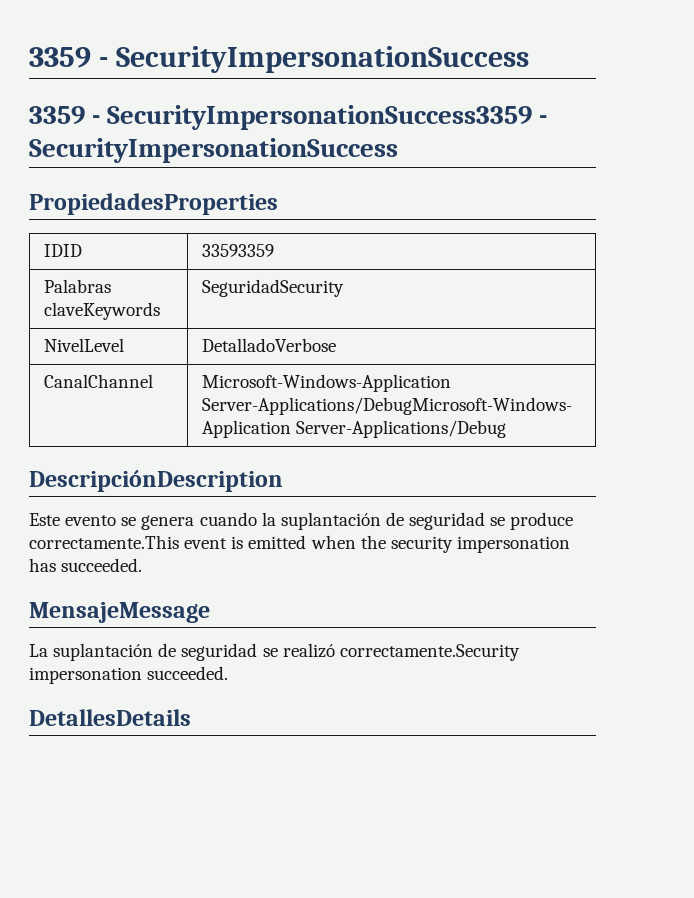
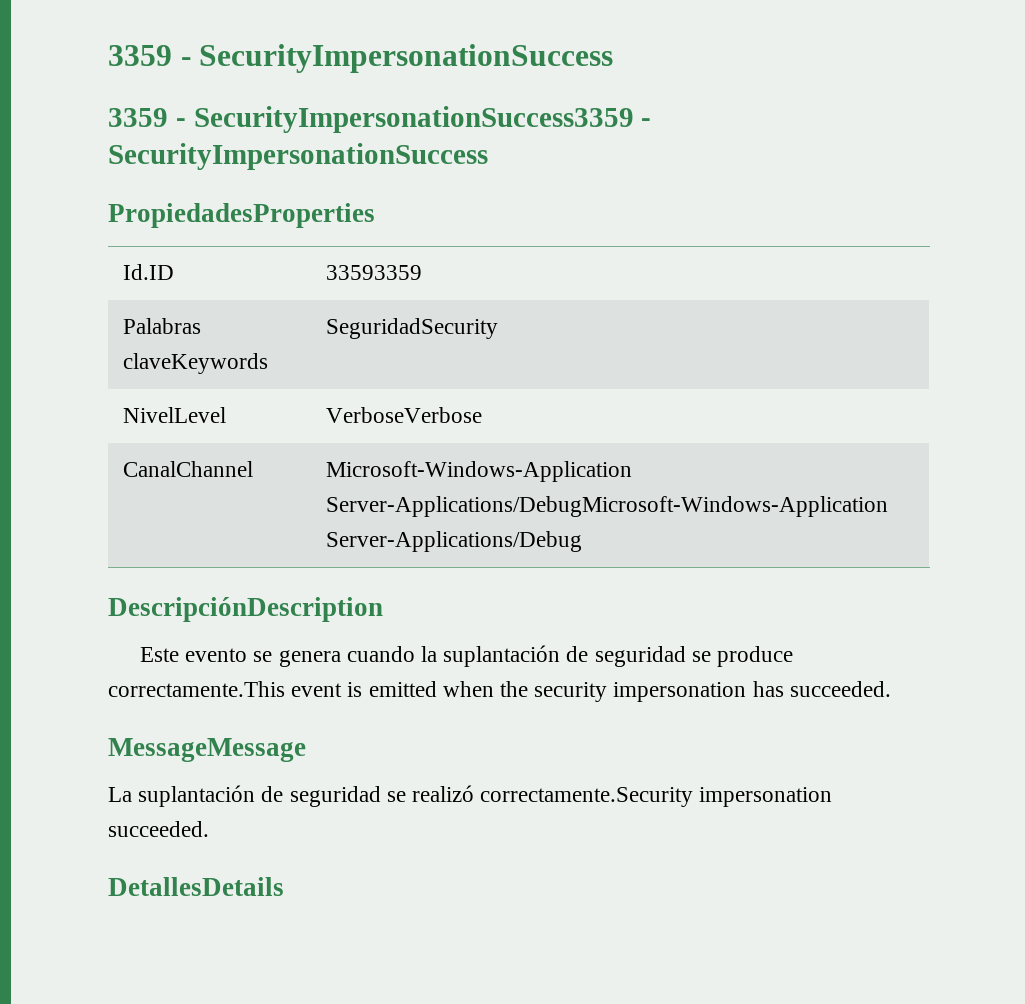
[43,244,82,257] IDID -> [123,264,175,280] Id.ID
[201,338,336,352] DetalladoVerbose -> [326,407,483,423] VerboseVerbose
[29,602,210,623] MensajeMessage -> [108,738,306,762] MessageMessage

